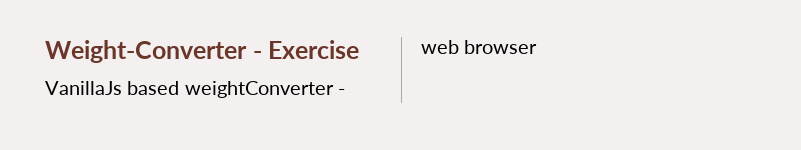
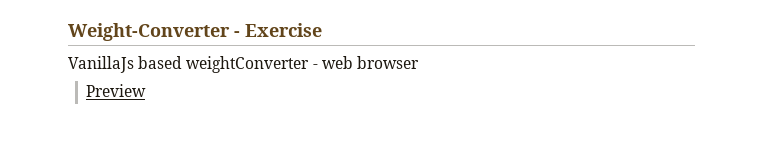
(538, 47) none -> [86,84,147,97] // Preview

